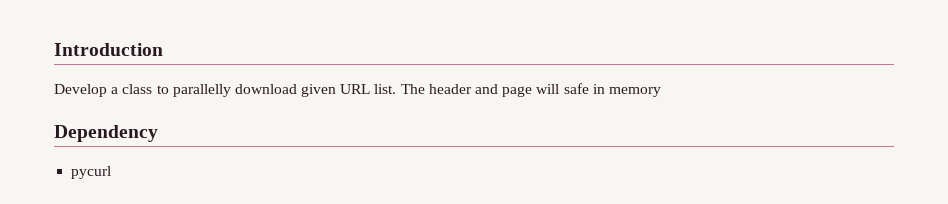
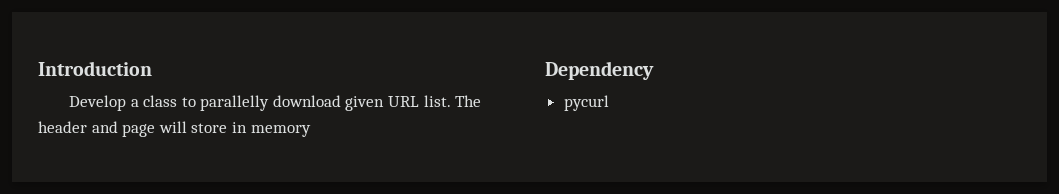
[563,83,589,94] safe -> [191,123,228,133] store

